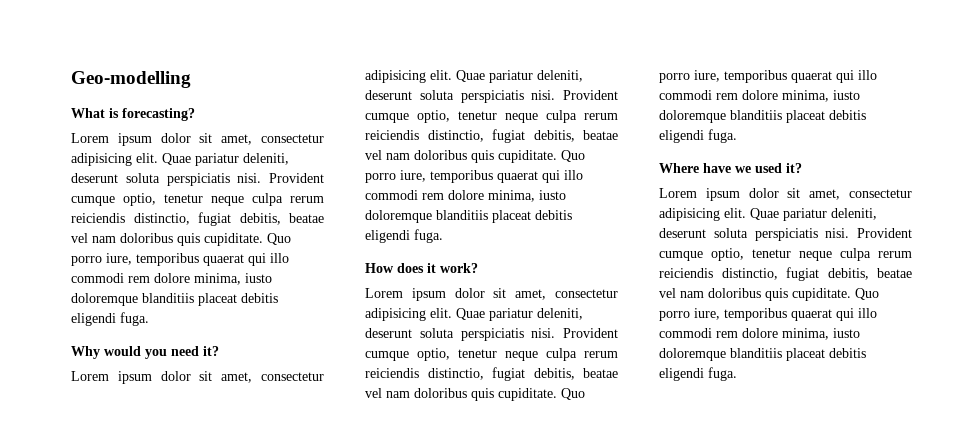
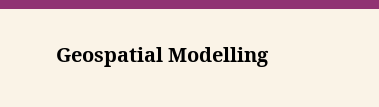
[71,71,191,88] [71,108,195,121] [71,133,324,146] [71,153,289,166] [71,173,324,186] [71,193,324,206] [71,212,324,226] [71,233,291,246] [71,253,289,266] [71,273,272,285] [71,293,278,306] [71,312,149,326] [71,346,219,359] [71,371,324,384] [365,70,583,83] [365,90,618,103] [365,110,618,123] [365,129,618,143] [365,150,585,163] [365,170,583,183] [365,190,566,202] [365,210,572,223] [365,229,443,243] [365,263,478,273] [365,288,618,301] [365,308,583,321] [365,328,618,341] [365,348,618,361] [365,367,618,381] [365,388,585,401] [659,70,877,83] [659,90,860,102] [659,110,866,123] [659,129,737,143] [659,163,802,173] [659,188,912,201] [659,208,877,221] [659,228,912,241] [659,248,912,261] [659,267,912,281] [659,288,879,301] [659,308,877,321] [659,328,860,340] [659,348,866,361] [659,367,737,381] Geo-modelling // What is forecasting? // Lorem ipsum dolor sit amet, consectetur adipisicing elit. Quae pariatur deleniti, deserunt soluta perspiciatis nisi. Provident cumque optio, tenetur neque culpa rerum reiciendis distinctio, fugiat debitis, beatae vel nam doloribus quis cupiditate. Quo porro iure, temporibus quaerat qui illo commodi rem dolore minima, iusto doloremque blanditiis placeat debitis eligendi fuga. // Why would you need it? // Lorem ipsum dolor sit amet, consectetur adipisicing elit. Quae pariatur deleniti, deserunt soluta perspiciatis nisi. Provident cumque optio, tenetur neque culpa rerum reiciendis distinctio, fugiat debitis, beatae vel nam doloribus quis cupiditate. Quo porro iure, temporibus quaerat qui illo commodi rem dolore minima, iusto doloremque blanditiis placeat debitis eligendi fuga. // How does it work? // Lorem ipsum dolor sit amet, consectetur adipisicing elit. Quae pariatur deleniti, deserunt soluta perspiciatis nisi. Provident cumque optio, tenetur neque culpa rerum reiciendis distinctio, fugiat debitis, beatae vel nam doloribus quis cupiditate. Quo porro iure, temporibus quaerat qui illo commodi rem dolore minima, iusto doloremque blanditiis placeat debitis eligendi fuga. // Where have we used it? // Lorem ipsum dolor sit amet, consectetur adipisicing elit. Quae pariatur deleniti, deserunt soluta perspiciatis nisi. Provident cumque optio, tenetur neque culpa rerum reiciendis distinctio, fugiat debitis, beatae vel nam doloribus quis cupiditate. Quo porro iure, temporibus quaerat qui illo commodi rem dolore minima, iusto doloremque blanditiis placeat debitis eligendi fuga. -> [56,47,270,67] Geospatial Modelling

